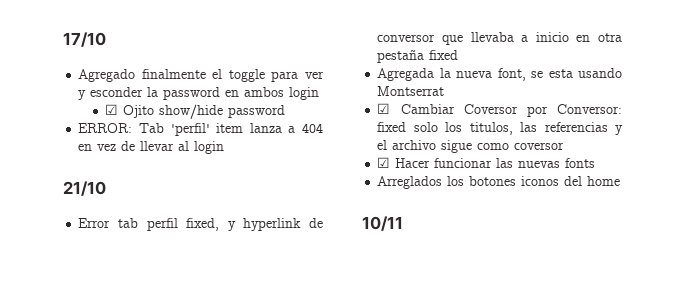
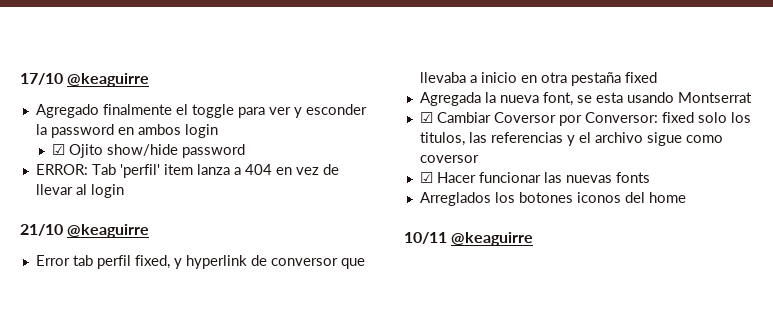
(106, 39) none -> [67,73,150,87] @keaguirre
(106, 188) none -> [67,224,150,238] @keaguirre
(403, 223) none -> [451,232,534,246] @keaguirre

